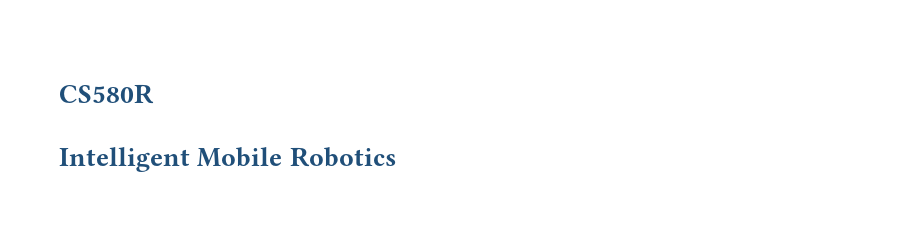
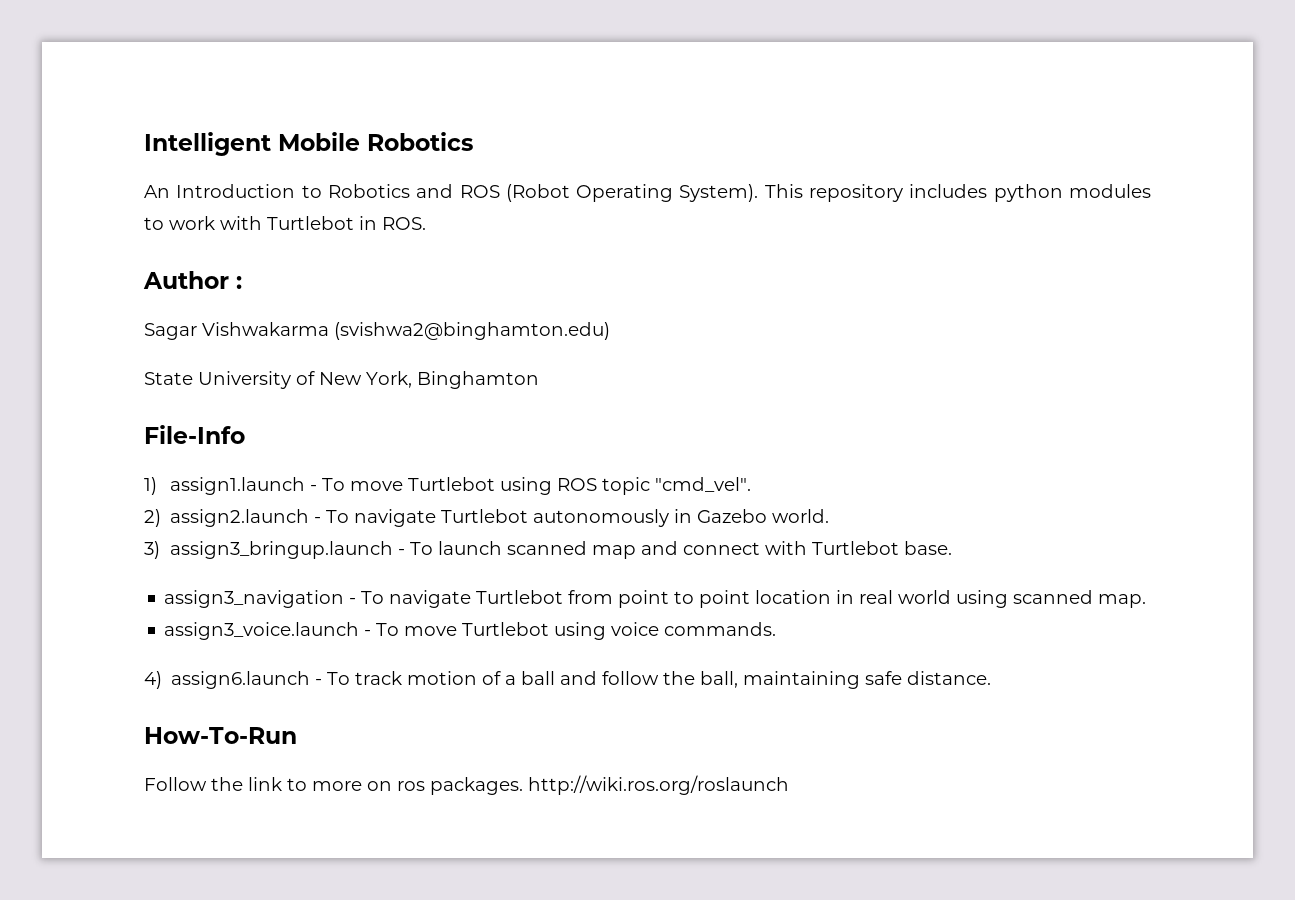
[59,84,154,104] CS580R // -> (144, 144) none
(397, 157) none -> [144,184,1151,202] [144,216,426,230] [143,271,242,289] [144,322,610,340] [144,371,539,389] [144,425,245,444] [144,477,751,495] [144,509,830,527] [144,541,952,559] [164,590,1147,608] [164,622,777,640] [144,671,992,689] [144,727,297,744] [144,775,789,795] // An Introduction to Robotics and ROS (Robot Operating System). This repository includes python modules to work with Turtlebot in ROS. // Author : // Sagar Vishwakarma (svishwa2@binghamton.edu) // State University of New York, Binghamton // File-Info // 1) assign1.launch - To move Turtlebot using ROS topic "cmd_vel". // 2) assign2.launch - To navigate Turtlebot autonomously in Gazebo world. // 3) assign3_bringup.launch - To launch scanned map and connect with Turtlebot base. // assign3_navigation - To navigate Turtlebot from point to point location in real world using scanned map. // assign3_voice.launch - To move Turtlebot using voice commands. // 4) assign6.launch - To track motion of a ball and follow the ball, maintaining safe distance. // How-To-Run // Follow the link to more on ros packages. http://wiki.ros.org/roslaunch

